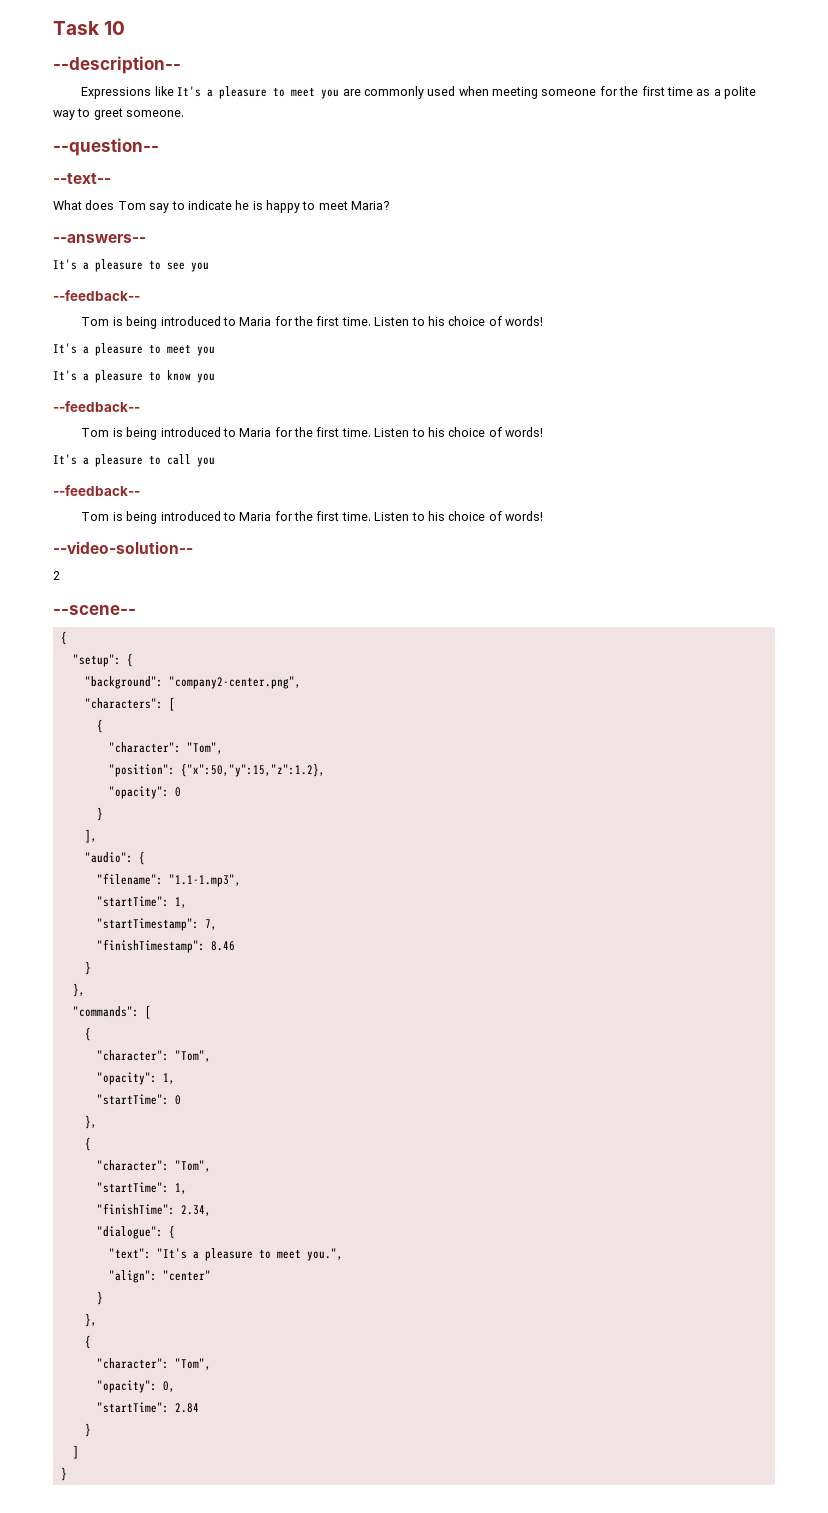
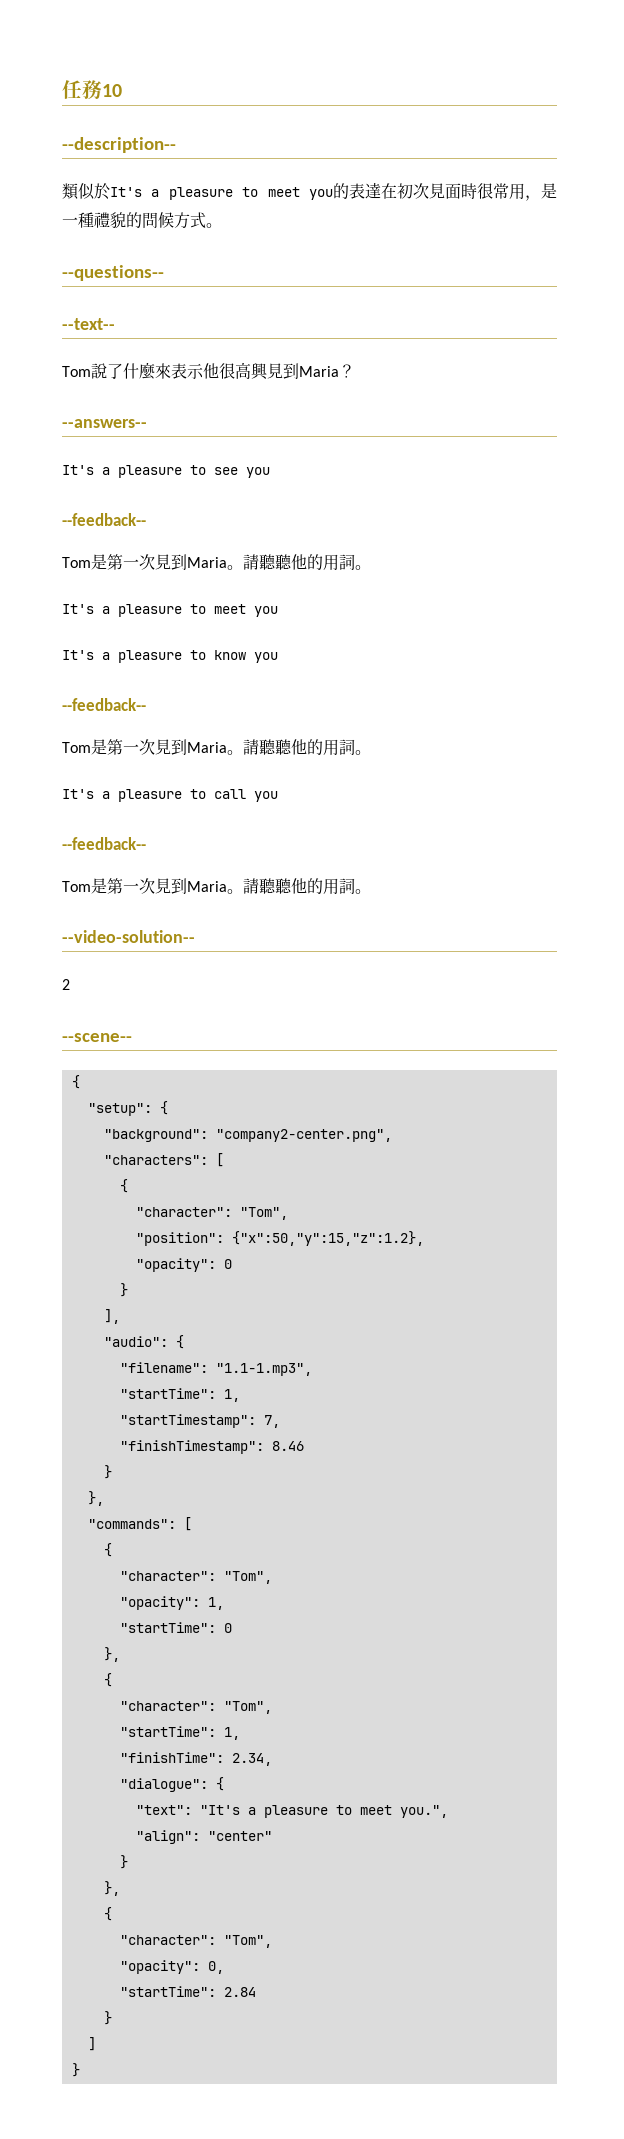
[53,21,99,35] Task -> [62,80,102,99] 任務
[81,86,757,99] [53,108,185,120] [53,138,159,156] [53,173,111,184] [53,200,390,213] Expressions like It's a pleasure to meet you are commonly used when meeting someone for the first time as a polite way to greet someone. // --question-- // --text-- // What does Tom say to indicate he is happy to meet Maria? -> [62,182,557,201] [62,212,222,229] [62,265,164,281] [62,318,115,330] [62,362,355,380] 類似於It's a pleasure to meet you的表達在初次見面時很常用，是一種禮貌的問候方式。 // --questions-- // --text-- // Tom說了什麼來表示他很高興見到Maria？
[112,316,544,329] is being introduced to Maria for the first time. Listen to his choice of words! -> [91,554,371,571] 是第一次見到Maria。請聽聽他的用詞。
[112,427,544,440] is being introduced to Maria for the first time. Listen to his choice of words! -> [91,739,371,756] 是第一次見到Maria。請聽聽他的用詞。
[112,511,544,524] is being introduced to Maria for the first time. Listen to his choice of words! -> [91,878,371,895] 是第一次見到Maria。請聽聽他的用詞。

